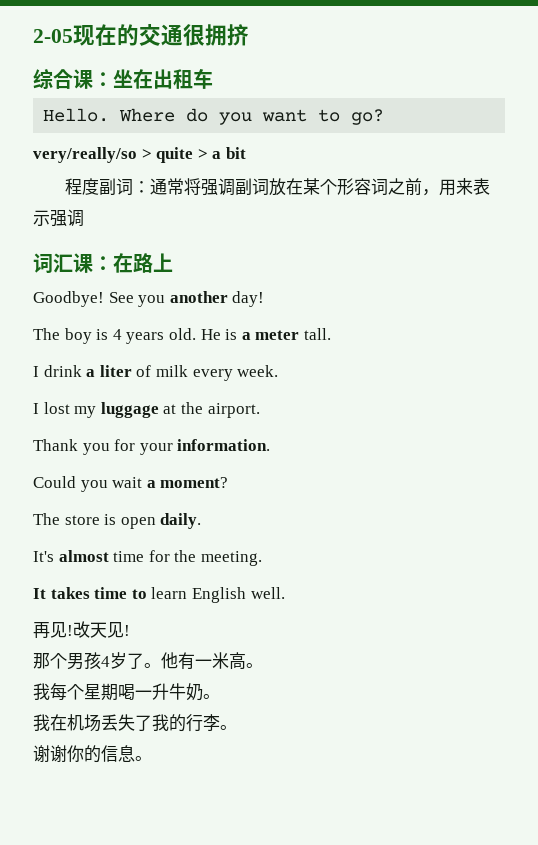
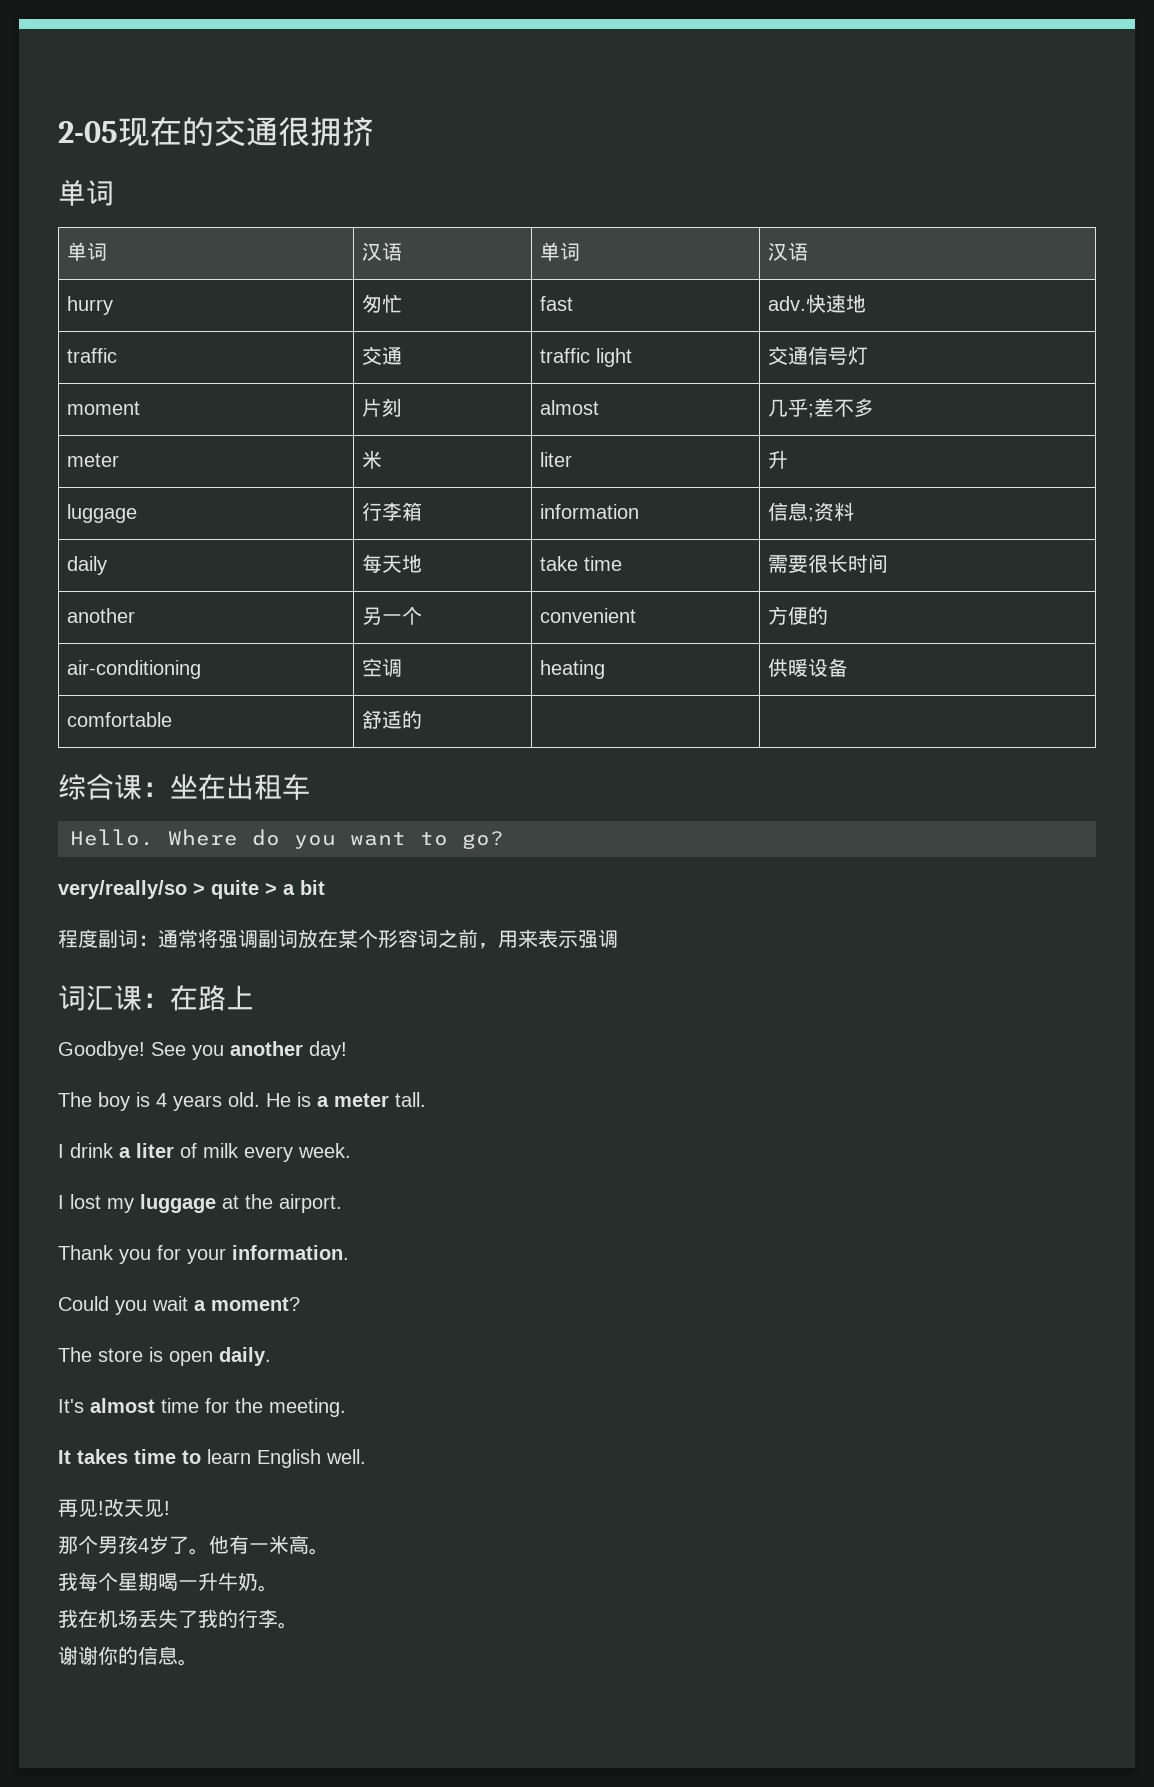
(249, 35) none -> [58,180,114,206] [66,242,107,261] [361,242,402,261] [539,242,580,261] [767,242,808,261] [66,296,113,315] [361,294,402,313] [539,296,573,311] [767,294,866,313] [66,348,117,363] [361,346,402,365] [539,348,632,367] [767,346,868,365] [66,401,140,415] [361,398,402,417] [539,400,599,415] [767,398,874,418] [66,453,119,467] [361,450,382,469] [539,452,572,467] [767,450,788,469] [66,504,137,523] [361,502,422,521] [539,504,639,519] [767,502,854,522] [66,556,107,575] [361,554,422,573] [539,556,622,571] [767,554,888,573] [66,608,135,623] [361,606,422,625] [539,608,636,623] [767,606,828,625] [66,660,201,679] [361,658,402,677] [539,660,605,679] [767,658,848,677] [66,712,172,727] [361,710,422,729] // 单词 // 单词 | 汉语 | 单词 | 汉语 // hurry | 匆忙 | fast | adv.快速地 // traffic | 交通 | traffic light | 交通信号灯 // moment | 片刻 | almost | 几乎;差不多 // meter | 米 | liter | 升 // luggage | 行李箱 | information | 信息;资料 // daily | 每天地 | take time | 需要很长时间 // another | 另一个 | convenient | 方便的 // air-conditioning | 空调 | heating | 供暖设备 // comfortable | 舒适的 | |

